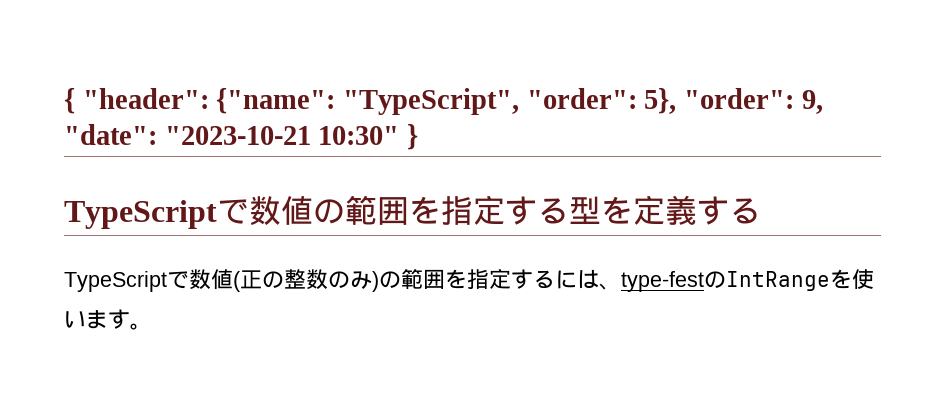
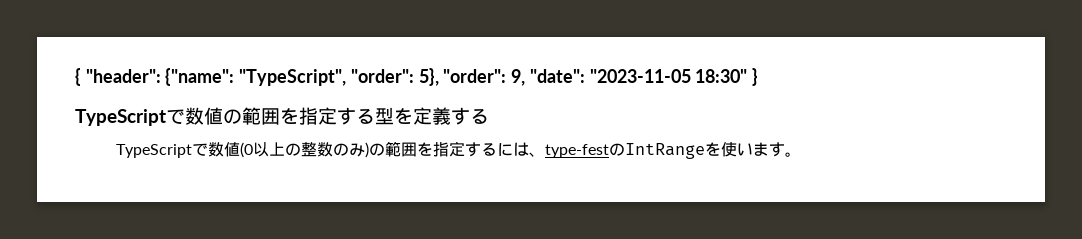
[164,126,400,145] "2023-10-21 10:30" -> [589,69,748,83] "2023-11-05 18:30"
[233,270,262,292] (正 -> [239,142,285,158] (0以上

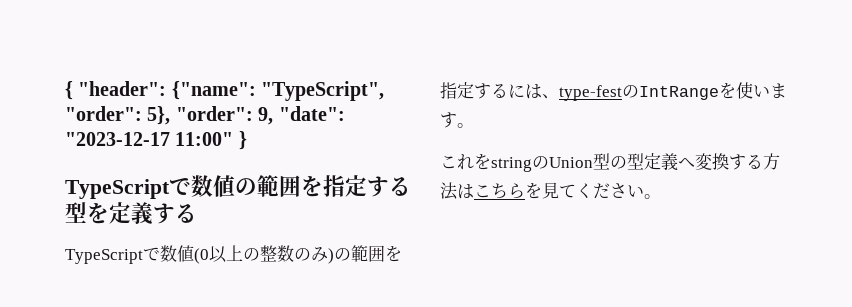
[589,69,748,83] "2023-11-05 18:30" -> [65,132,234,146] "2023-12-17 11:00"
(801, 154) none -> [440,153,780,172] [440,182,661,200] // これをstringのUnion型の型定義へ変換する方法はこちらを見てください。

